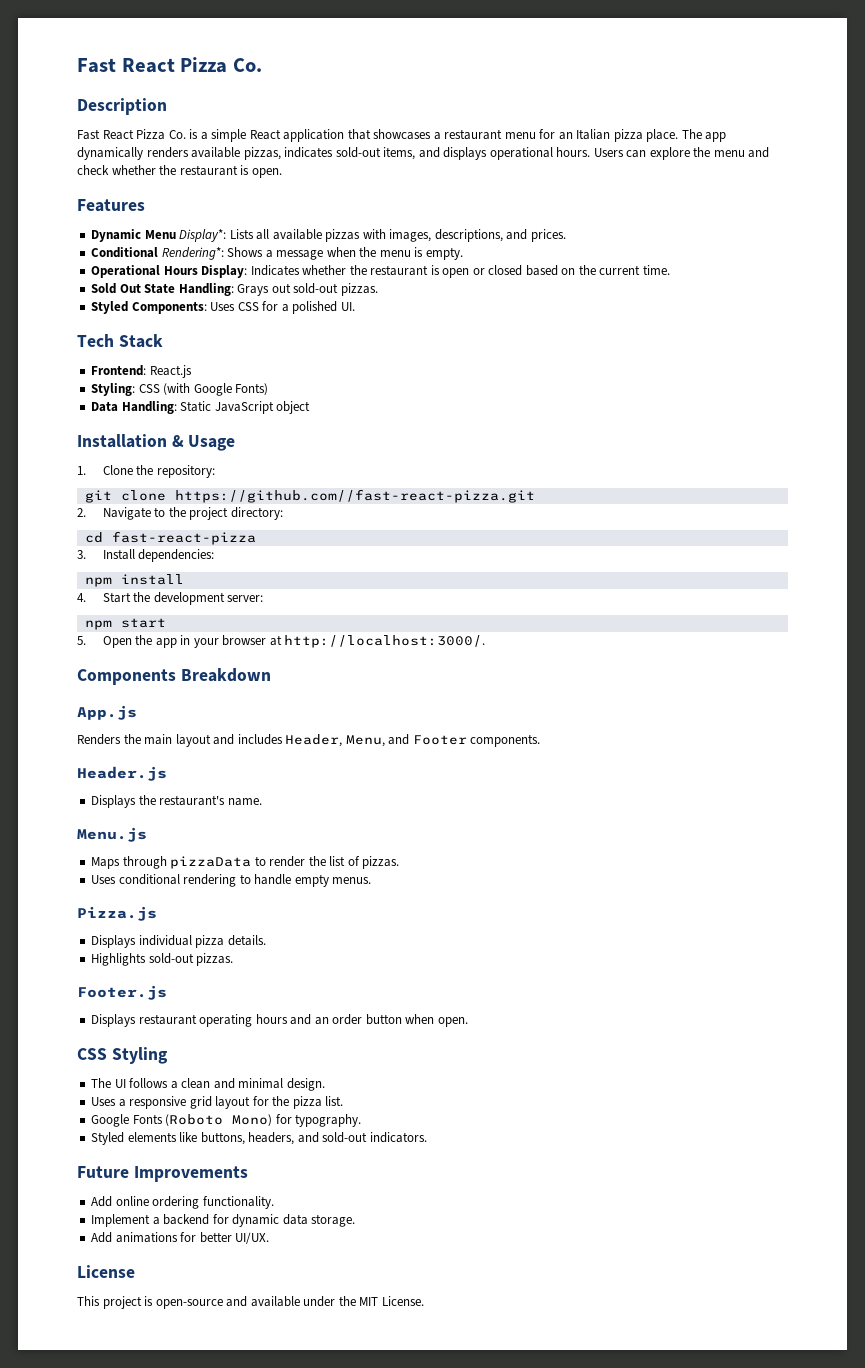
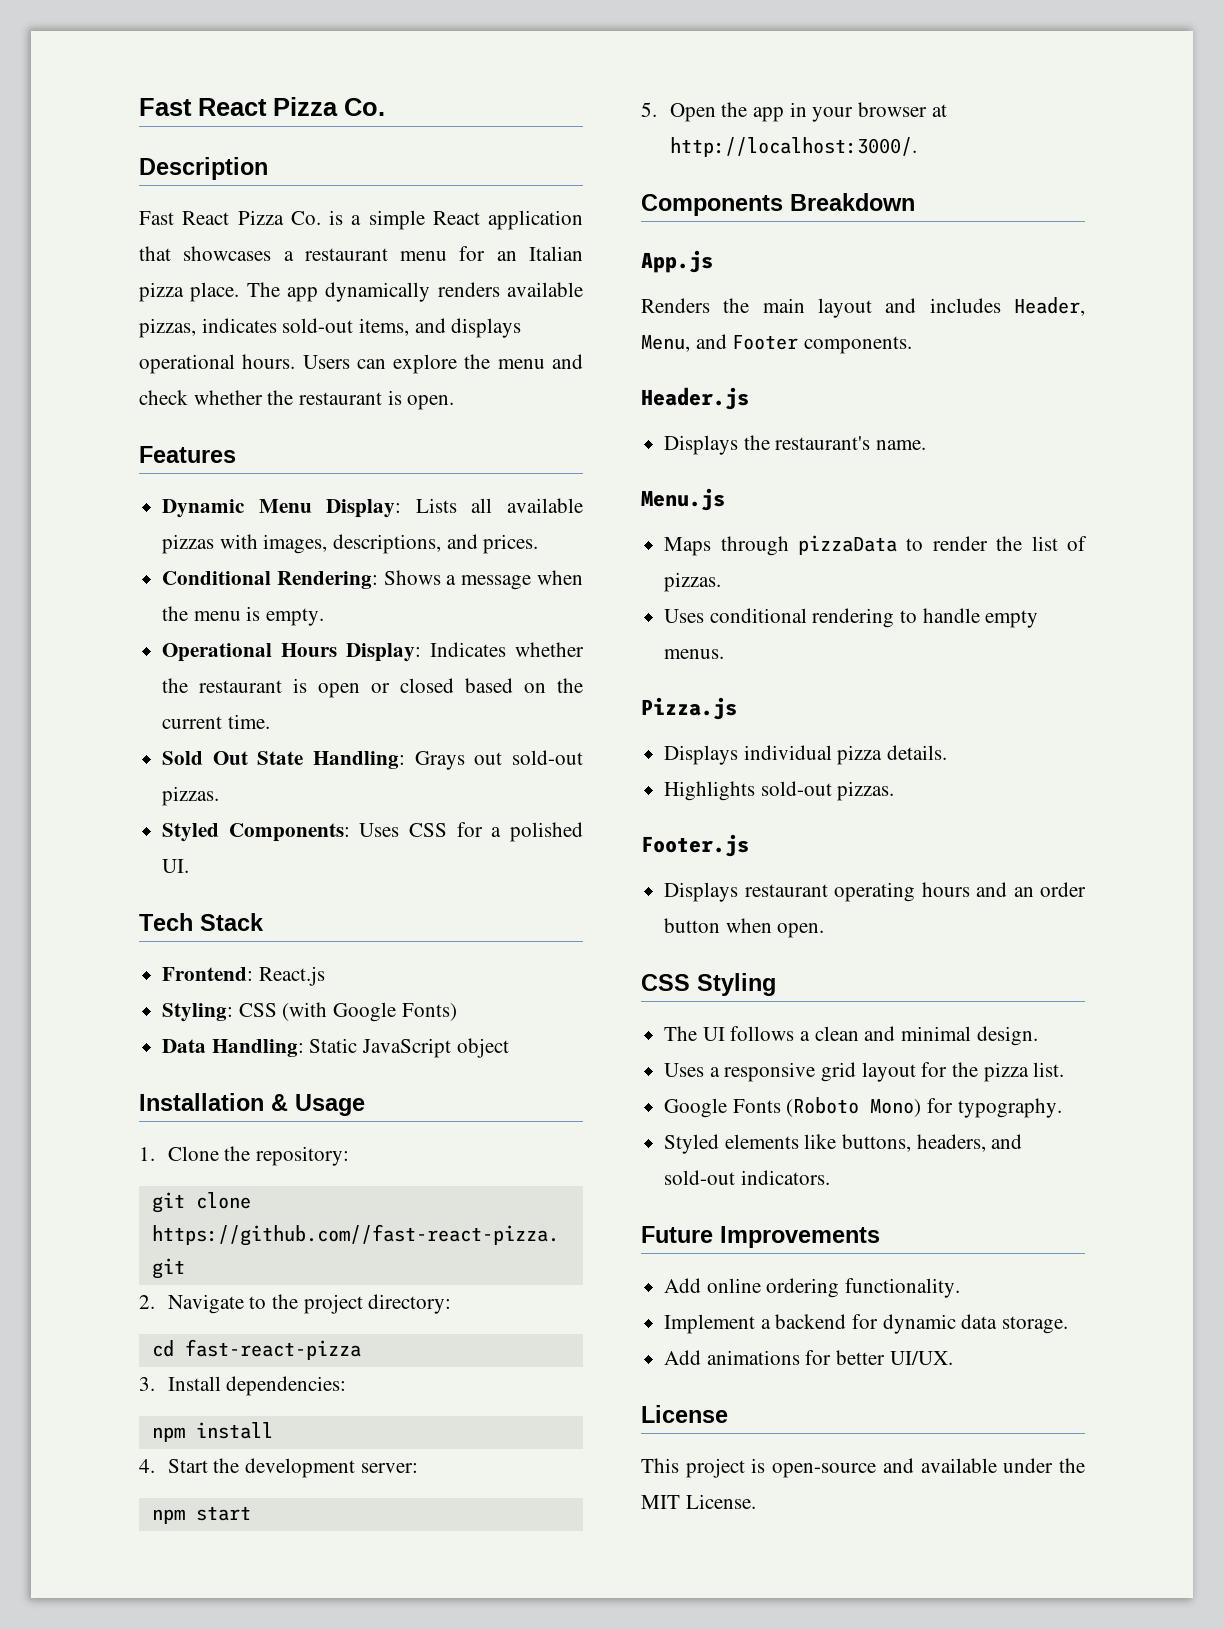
[179,229,227,242] Display*: -> [326,499,402,518] Display:
[161,247,224,260] Rendering*: -> [276,571,378,589] Rendering:

